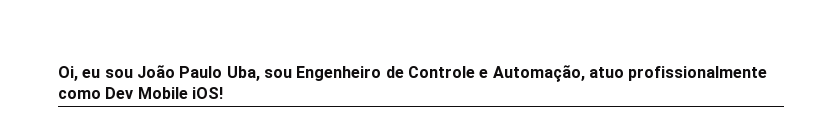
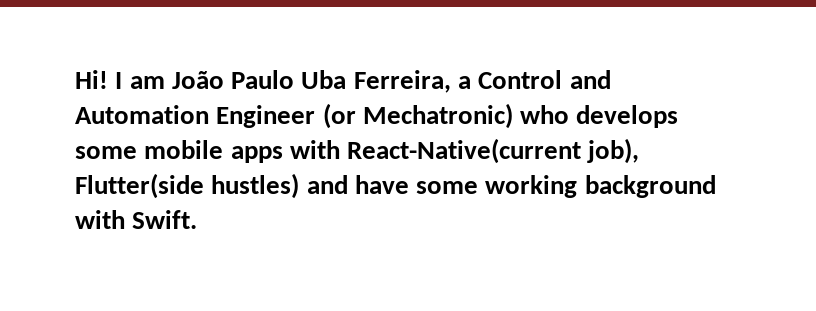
[58,65,768,82] [58,87,223,99] Oi, eu sou João Paulo Uba, sou Engenheiro de Controle e Automação, atuo profissionalmente como Dev Mobile iOS! -> [75,70,611,93] [75,103,679,129] [75,138,640,164] [75,173,716,199] [75,210,198,229] Hi! I am João Paulo Uba Ferreira, a Control and Automation Engineer (or Mechatronic) who develops some mobile apps with React-Native(current job), Flutter(side hustles) and have some working background with Swift.

